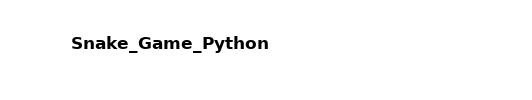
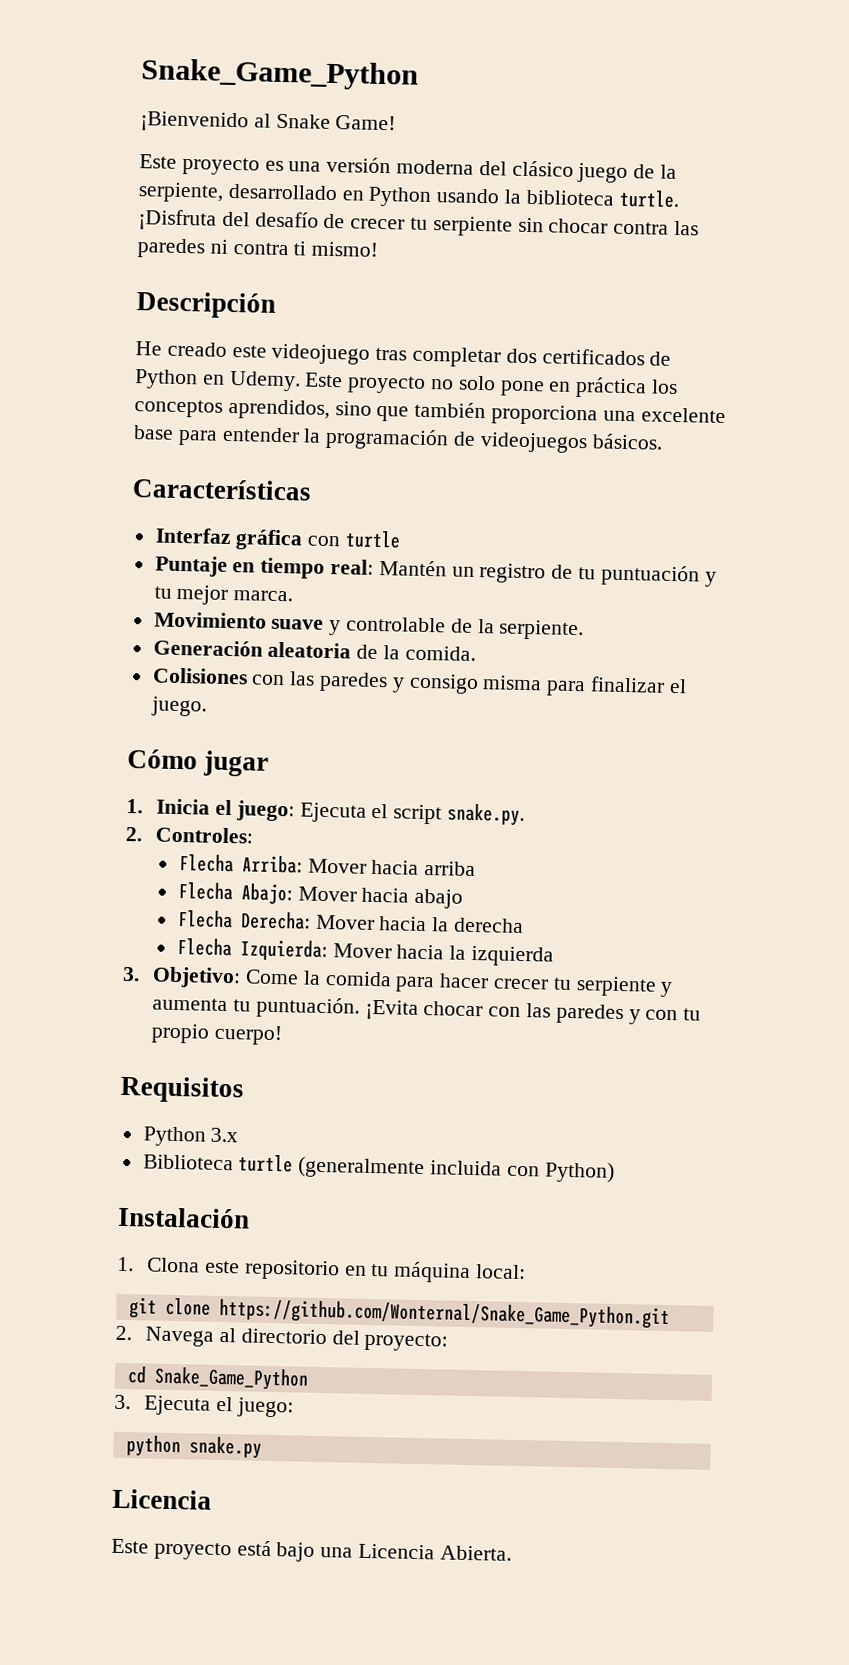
[71,36,269,53] Snake_Game_Python -> [141,58,419,91] [140,111,397,133] [139,154,678,183] [138,182,680,209] [138,209,700,237] [137,238,379,259] [136,291,276,319] [135,341,672,368] [134,369,679,399] [134,398,726,426] [133,425,663,454] [132,478,312,501] [154,527,402,551] [154,555,717,587] [153,584,294,605] [153,611,585,641] [152,639,476,661] [151,667,687,697] [150,696,207,717] [127,748,270,777] [126,798,526,827] [125,826,255,844] [178,854,477,877] [177,882,464,909] [177,910,525,934] [176,938,555,967] [122,966,674,998] [152,996,702,1025] [151,1023,283,1046] [120,1075,244,1104] [142,1126,239,1147] [142,1154,615,1183] [117,1206,250,1229] [117,1256,527,1284] [128,1297,670,1330] [115,1325,449,1352] [126,1366,309,1391] [114,1394,294,1418] [125,1435,262,1459] [112,1488,212,1510] [111,1538,512,1562] Snake_Game_Python // ¡Bienvenido al Snake Game! // Este proyecto es una versión moderna del clásico juego de la serpiente, desarrollado en Python usando la biblioteca turtle. ¡Disfruta del desafío de crecer tu serpiente sin chocar contra las paredes ni contra ti mismo! // Descripción // He creado este videojuego tras completar dos certificados de Python en Udemy. Este proyecto no solo pone en práctica los conceptos aprendidos, sino que también proporciona una excelente base para entender la programación de videojuegos básicos. // Características // Interfaz gráfica con turtle // Puntaje en tiempo real: Mantén un registro de tu puntuación y tu mejor marca. // Movimiento suave y controlable de la serpiente. // Generación aleatoria de la comida. // Colisiones con las paredes y consigo misma para finalizar el juego. // Cómo jugar // 1. Inicia el juego: Ejecuta el script snake.py. // 2. Controles: // Flecha Arriba: Mover hacia arriba // Flecha Abajo: Mover hacia abajo // Flecha Derecha: Mover hacia la derecha // Flecha Izquierda: Mover hacia la izquierda // 3. Objetivo: Come la comida para hacer crecer tu serpiente y aumenta tu puntuación. ¡Evita chocar con las paredes y con tu propio cuerpo! // Requisitos // Python 3.x // Biblioteca turtle (generalmente incluida con Python) // Instalación // 1. Clona este repositorio en tu máquina local: // git clone https://github.com/Wonternal/Snake_Game_Python.git // 2. Navega al directorio del proyecto: // cd Snake_Game_Python // 3. Ejecuta el juego: // python snake.py // Licencia // Este proyecto está bajo una Licencia Abierta.

